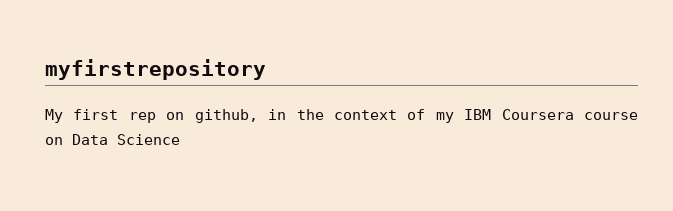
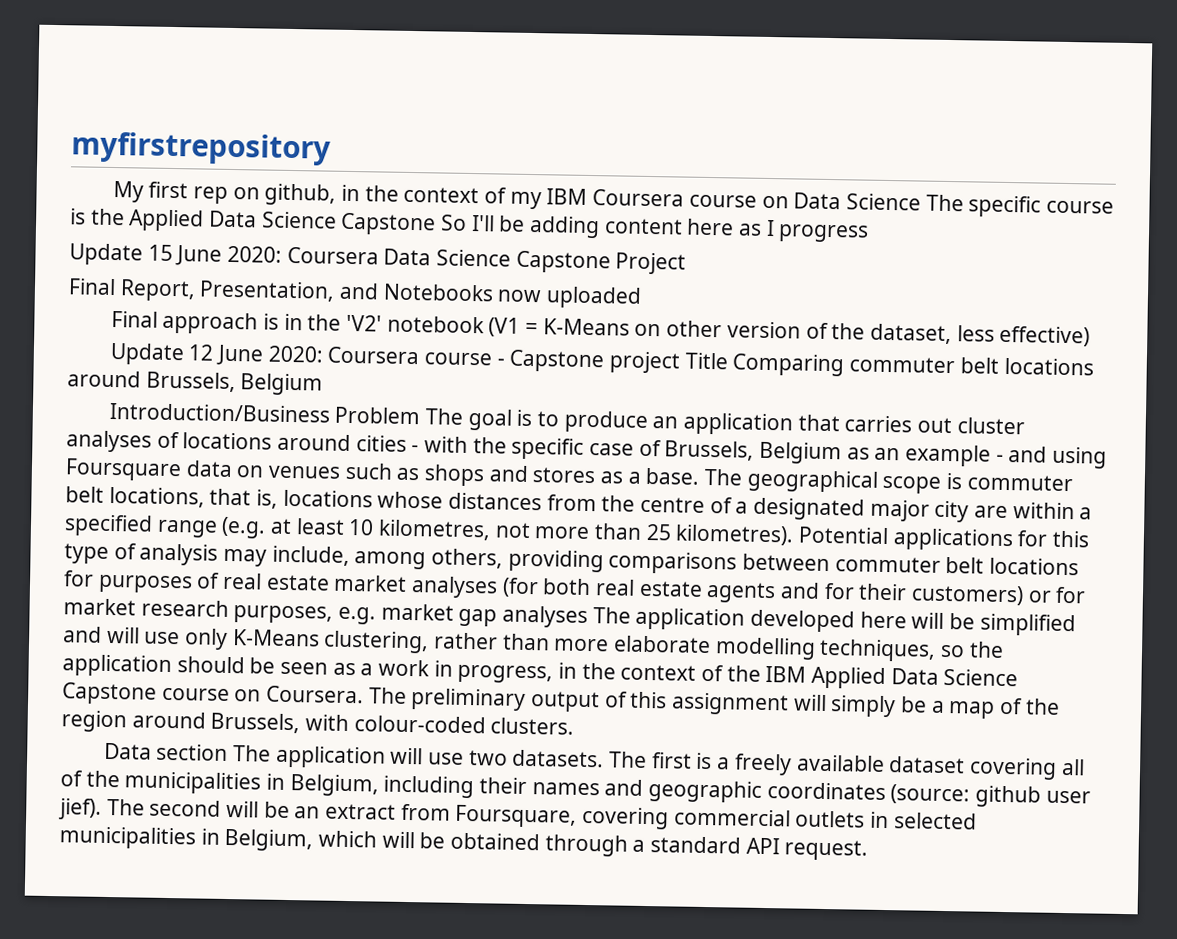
(180, 139) none -> [925,194,1114,218] [70,208,870,243] [69,243,687,275] [68,278,643,309] [110,310,1091,347] [109,342,1094,377] [67,370,324,396] [108,402,1025,436] [66,430,1108,469] [65,458,1073,494] [65,486,1093,523] [64,514,1091,552] [64,543,1080,576] [63,570,1087,606] [63,598,1076,637] [63,626,1004,662] [62,654,1019,690] [62,682,1060,719] [61,710,575,735] [103,742,1085,780] [60,770,1091,808] [58,798,977,830] [59,826,869,861] The specific course is the Applied Data Science Capstone So I'll be adding content here as I progress // Update 15 June 2020: Coursera Data Science Capstone Project // Final Report, Presentation, and Notebooks now uploaded // Final approach is in the 'V2' notebook (V1 = K-Means on other version of the dataset, less effective) // Update 12 June 2020: Coursera course - Capstone project Title Comparing commuter belt locations around Brussels, Belgium // Introduction/Business Problem The goal is to produce an application that carries out cluster analyses of locations around cities - with the specific case of Brussels, Belgium as an example - and using Foursquare data on venues such as shops and stores as a base. The geographical scope is commuter belt locations, that is, locations whose distances from the centre of a designated major city are within a specified range (e.g. at least 10 kilometres, not more than 25 kilometres). Potential applications for this type of analysis may include, among others, providing comparisons between commuter belt locations for purposes of real estate market analyses (for both real estate agents and for their customers) or for market research purposes, e.g. market gap analyses The application developed here will be simplified and will use only K-Means clustering, rather than more elaborate modelling techniques, so the application should be seen as a work in progress, in the context of the IBM Applied Data Science Capstone course on Coursera. The preliminary output of this assignment will simply be a map of the region around Brussels, with colour-coded clusters. // Data section The application will use two datasets. The first is a freely available dataset covering all of the municipalities in Belgium, including their names and geographic coordinates (source: github user jief). The second will be an extract from Foursquare, covering commercial outlets in selected municipalities in Belgium, which will be obtained through a standard API request.

